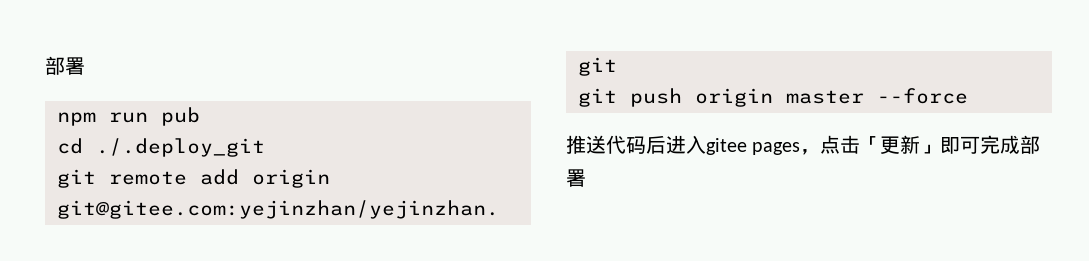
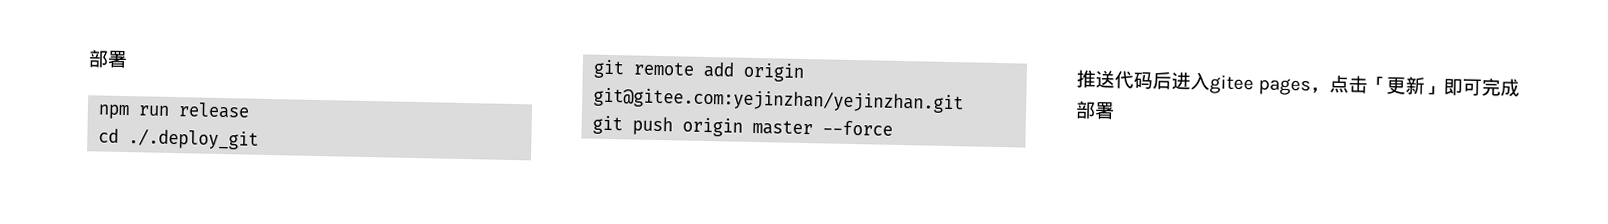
[161,107,200,126] pub -> [178,102,251,119] release

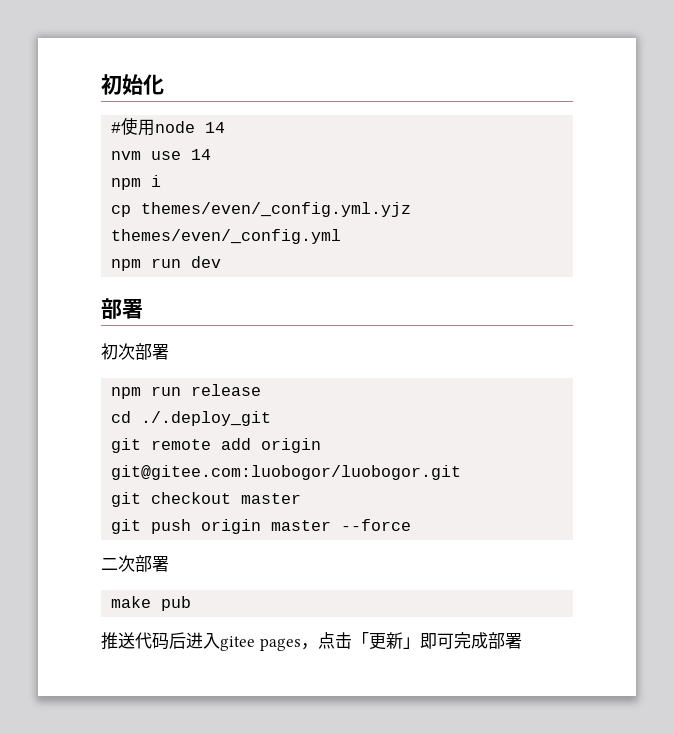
(88, 58) none -> [101,74,164,95] [111,118,226,136] [111,149,212,160] [111,175,162,190] [111,202,412,217] [111,229,342,244] [111,256,222,271] [101,298,143,319] [101,343,135,360] 初始化 // #使用node 14 // nvm use 14 // npm i // cp themes/even/_config.yml.yjz themes/even/_config.yml // npm run dev // 部署 // 初次
[593,86,965,114] git@gitee.com:yejinzhan/yejinzhan.git -> [111,465,462,480] [111,492,302,507] git@gitee.com:luobogor/luobogor.git // git checkout master
(894, 128) none -> [101,555,169,572] [111,596,192,611] // 二次部署 // make pub

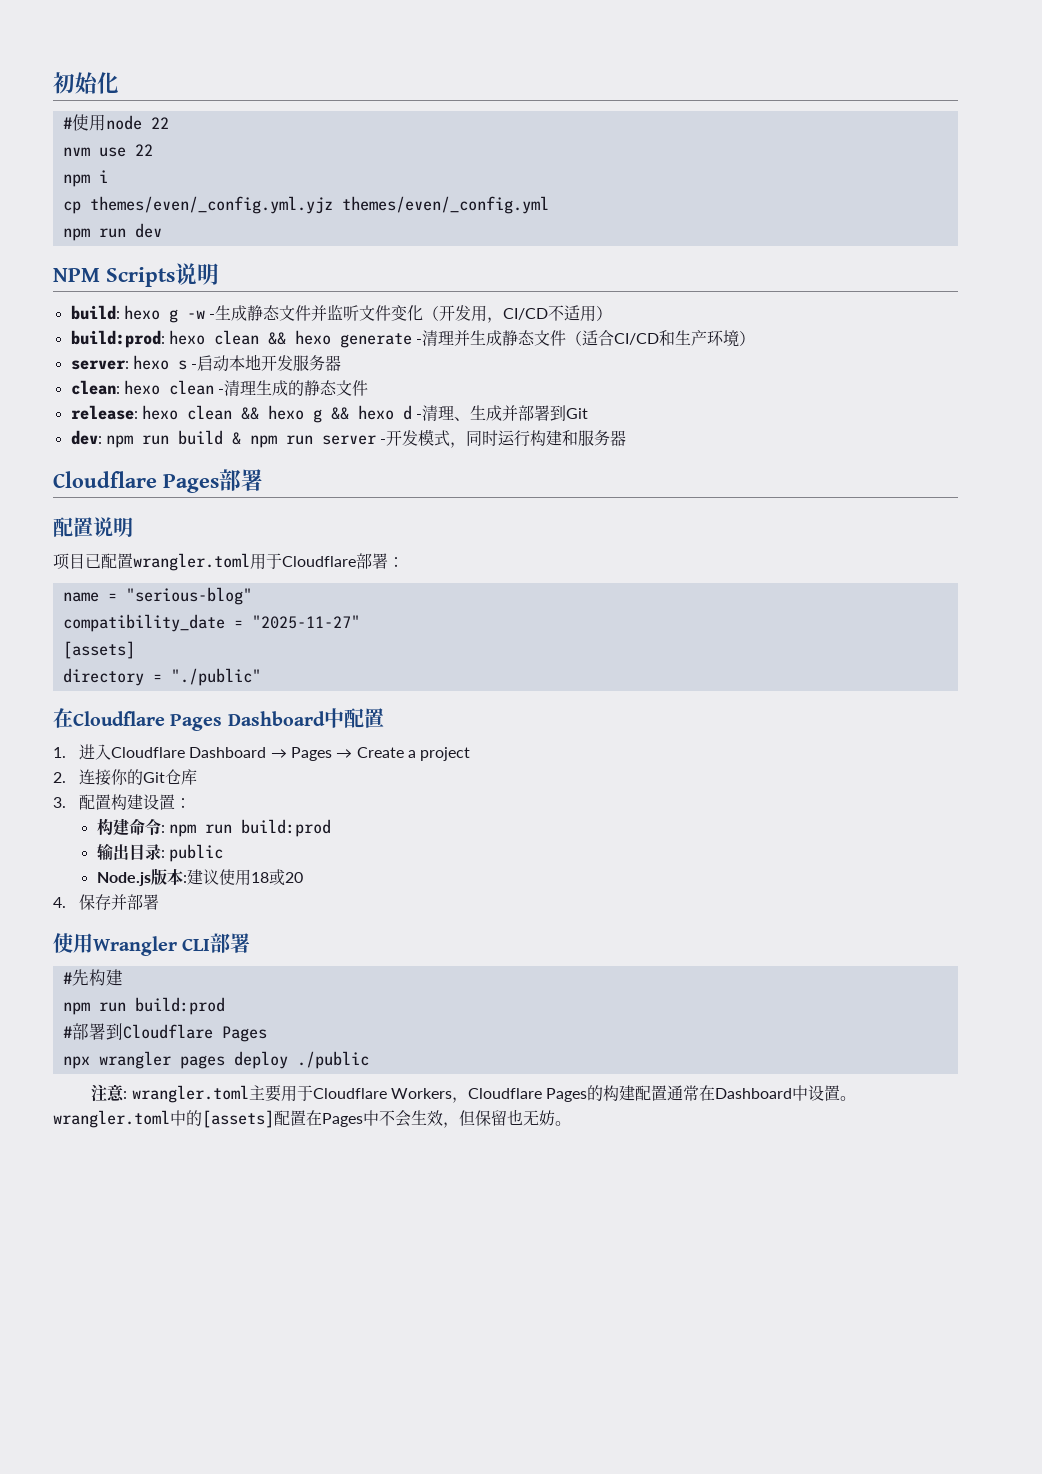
[205,122,226,133] 14 -> [150,117,169,129] 22
[191,149,212,160] 14 -> [134,144,153,156] 22
[101,298,143,319] [101,343,169,360] [111,384,262,399] [111,411,272,426] [111,438,322,453] [111,465,462,480] [111,492,302,507] [111,519,412,534] [101,555,169,572] [111,596,192,611] [101,632,522,651] 部署 // 初次部署 // npm run release // cd ./.deploy_git // git remote add origin git@gitee.com:luobogor/luobogor.git // git checkout master // git push origin master --force // 二次部署 // make pub // 推送代码后进入gitee pages，点击「更新」即可完成部署 -> [53,263,219,287] [70,304,613,323] [70,330,756,348] [70,354,342,372] [70,380,369,396] [70,405,589,423] [70,429,627,448] [53,469,263,493] [53,517,133,537] [53,553,404,571] [62,587,252,605] [62,614,360,632] [62,641,135,659] [62,668,261,686] [53,708,384,731] [53,744,471,761] [53,769,197,786] [53,794,191,810] [96,818,331,837] [96,843,223,862] [96,868,303,886] [53,894,159,910] [53,933,251,956] [62,969,123,986] [62,997,225,1015] [62,1023,267,1042] [62,1051,369,1069] [91,1084,857,1103] [53,1109,571,1128] NPM Scripts说明 // build: hexo g -w -生成静态文件并监听文件变化（开发用，CI/CD不适用） // build:prod: hexo clean && hexo generate -清理并生成静态文件（适合CI/CD和生产环境） // server: hexo s -启动本地开发服务器 // clean: hexo clean -清理生成的静态文件 // release: hexo clean && hexo g && hexo d -清理、生成并部署到Git // dev: npm run build & npm run server -开发模式，同时运行构建和服务器 // Cloudflare Pages部署 // 配置说明 // 项目已配置wrangler.toml用于Cloudflare部署： // name = "serious-blog" // compatibility_date = "2025-11-27" // [assets] // directory = "./public" // 在Cloudflare Pages Dashboard中配置 // 1.进入Cloudflare Dashboard → Pages → Create a project // 2.连接你的Git仓库 // 3.配置构建设置： // 构建命令: npm run build:prod // 输出目录: public // Node.js版本:建议使用18或20 // 4.保存并部署 // 使用Wrangler CLI部署 // #先构建 // npm run build:prod // #部署到Cloudflare Pages // npx wrangler pages deploy ./public // 注意: wrangler.toml主要用于Cloudflare Workers，Cloudflare Pages的构建配置通常在Dashboard中设置。wrangler.toml中的[assets]配置在Pages中不会生效，但保留也无妨。

